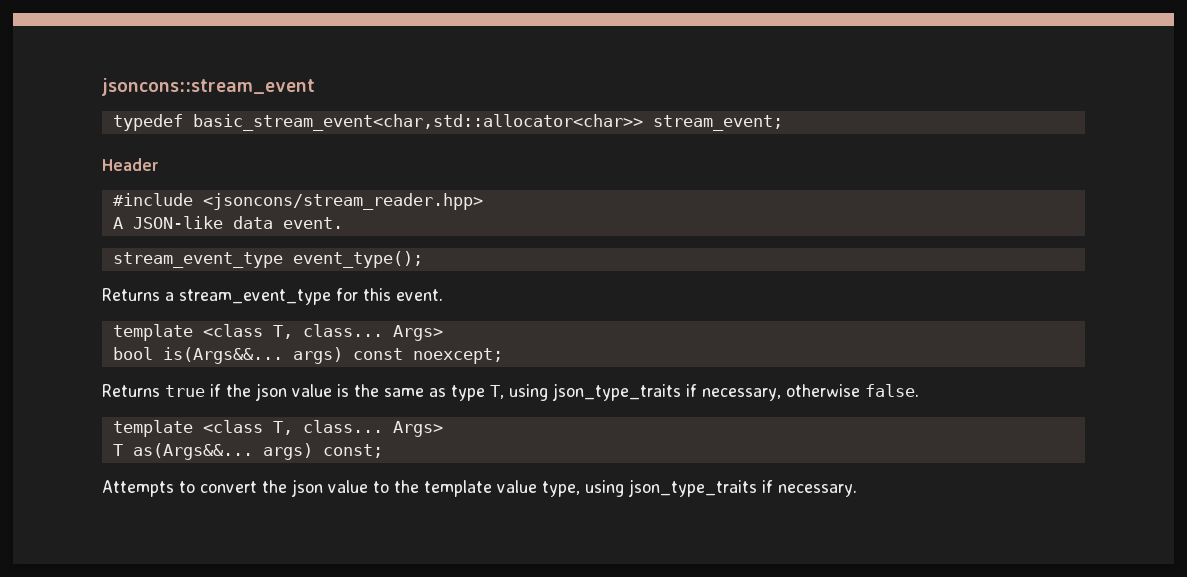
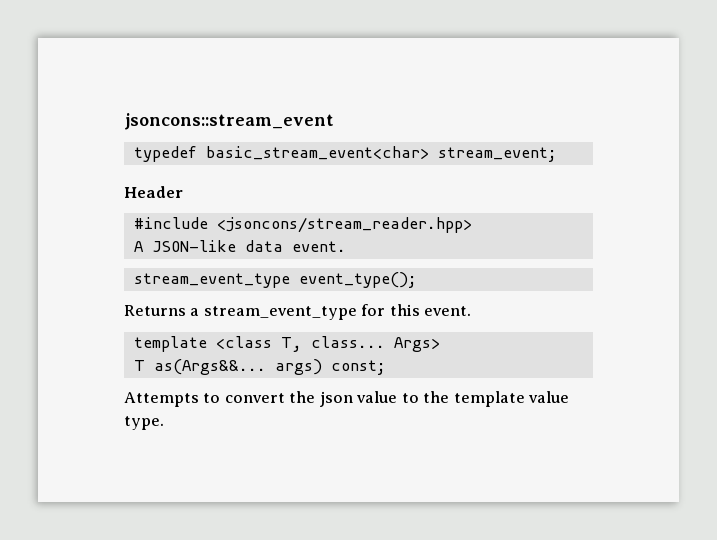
[192,114,643,131] basic_stream_event<char,std::allocator<char>> -> [205,146,429,160] basic_stream_event<char>
[112,347,503,364] [102,383,919,401] [112,420,443,437] // bool is(Args&&... args) const noexcept; // Returns true if the json value is the same as type T, using json_type_traits if necessary, otherwise false. // template <class T, class... Args> -> (440, 344) none
[542,479,857,497] type, using json_type_traits if necessary. -> [124,416,164,430] type.

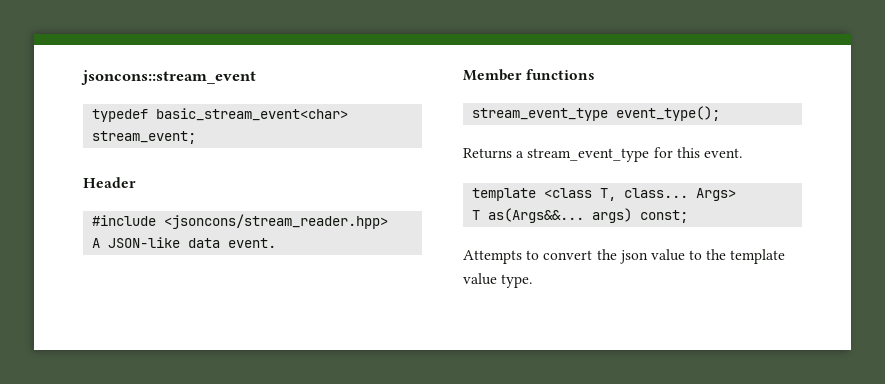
(346, 246) none -> [463,69,596,81] // Member functions

